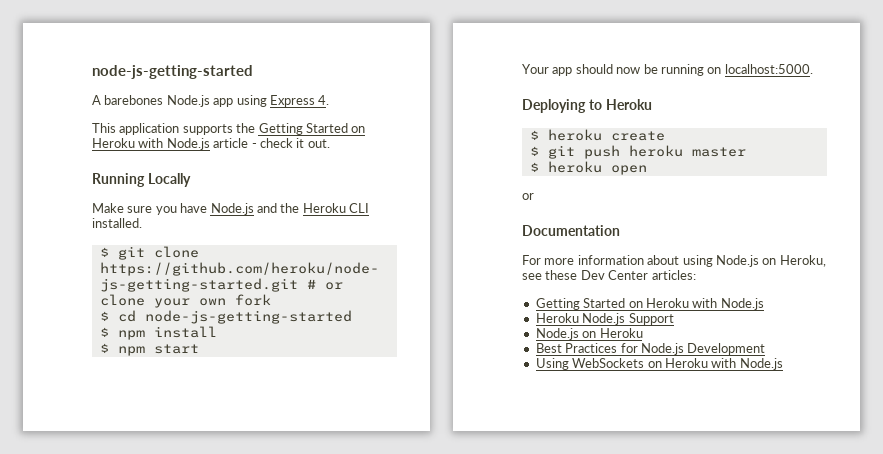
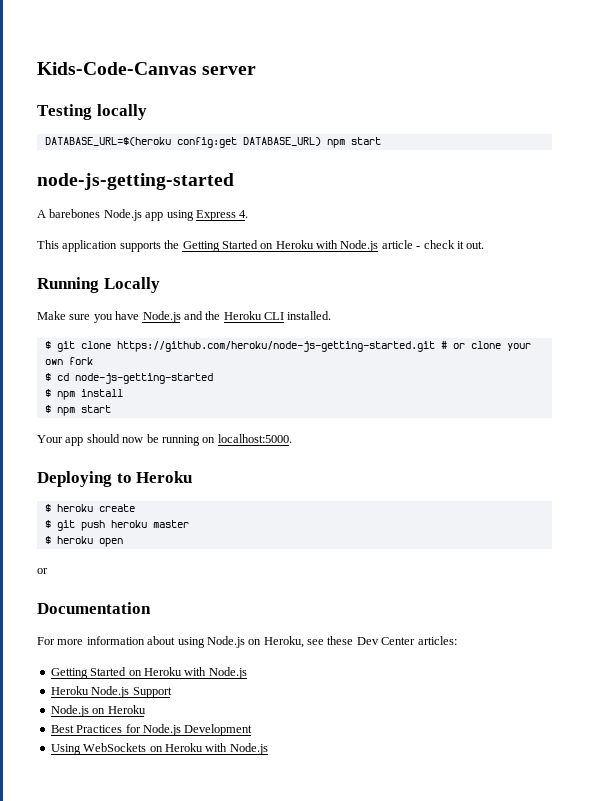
(92, 72) none -> [37,62,257,75] [37,104,147,120] [44,137,381,148] Kids-Code-Canvas server // Testing locally // DATABASE_URL=$(heroku config:get DATABASE_URL) npm start //

